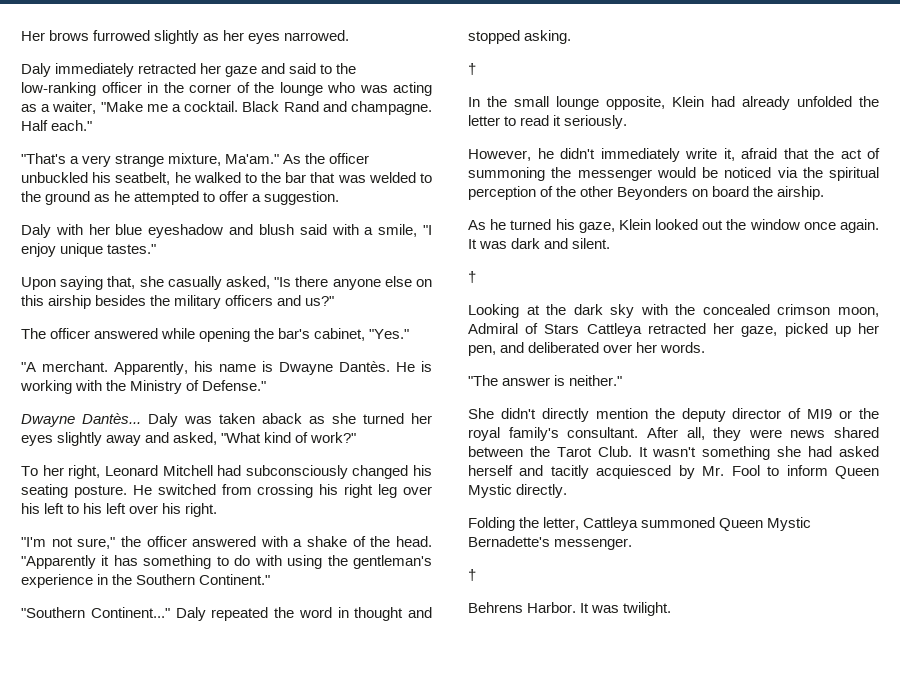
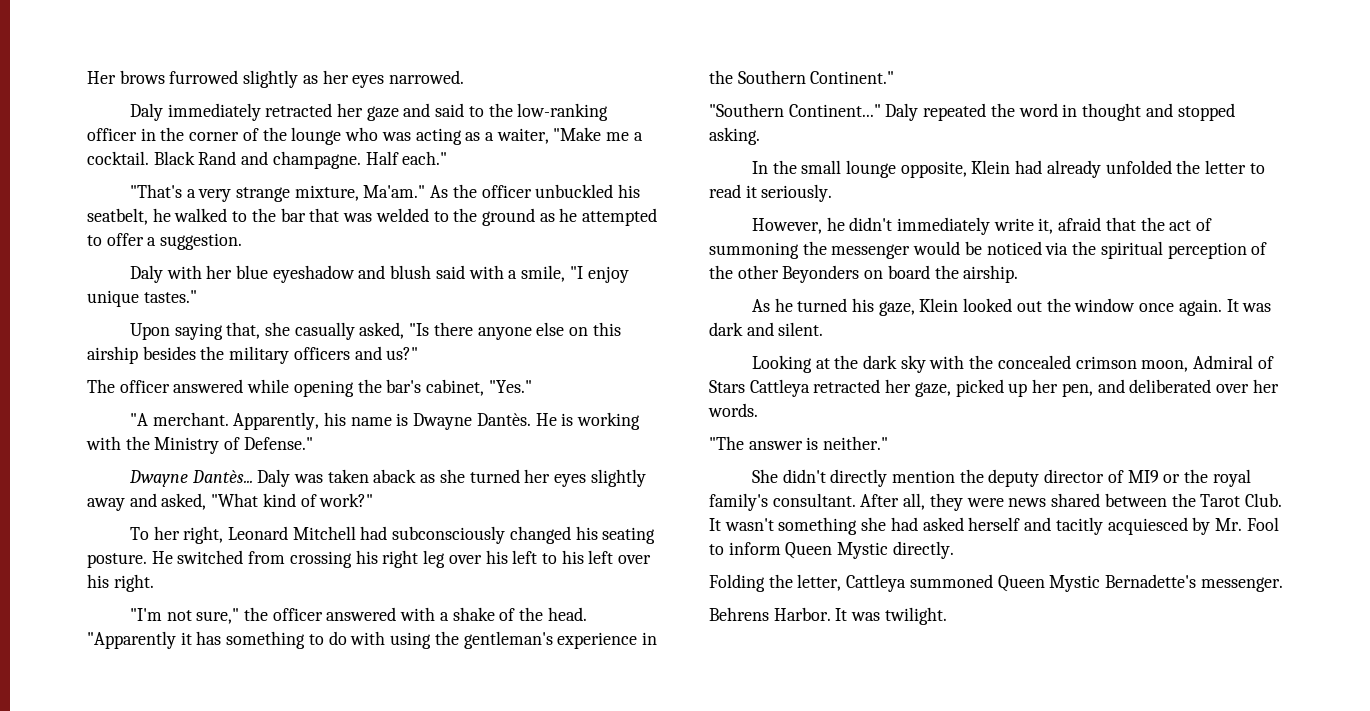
[468,63,476,75] // † -> (760, 136) none
[468,271,476,283] // † -> (824, 329) none
[468,569,476,581] // † -> (1283, 584) none

